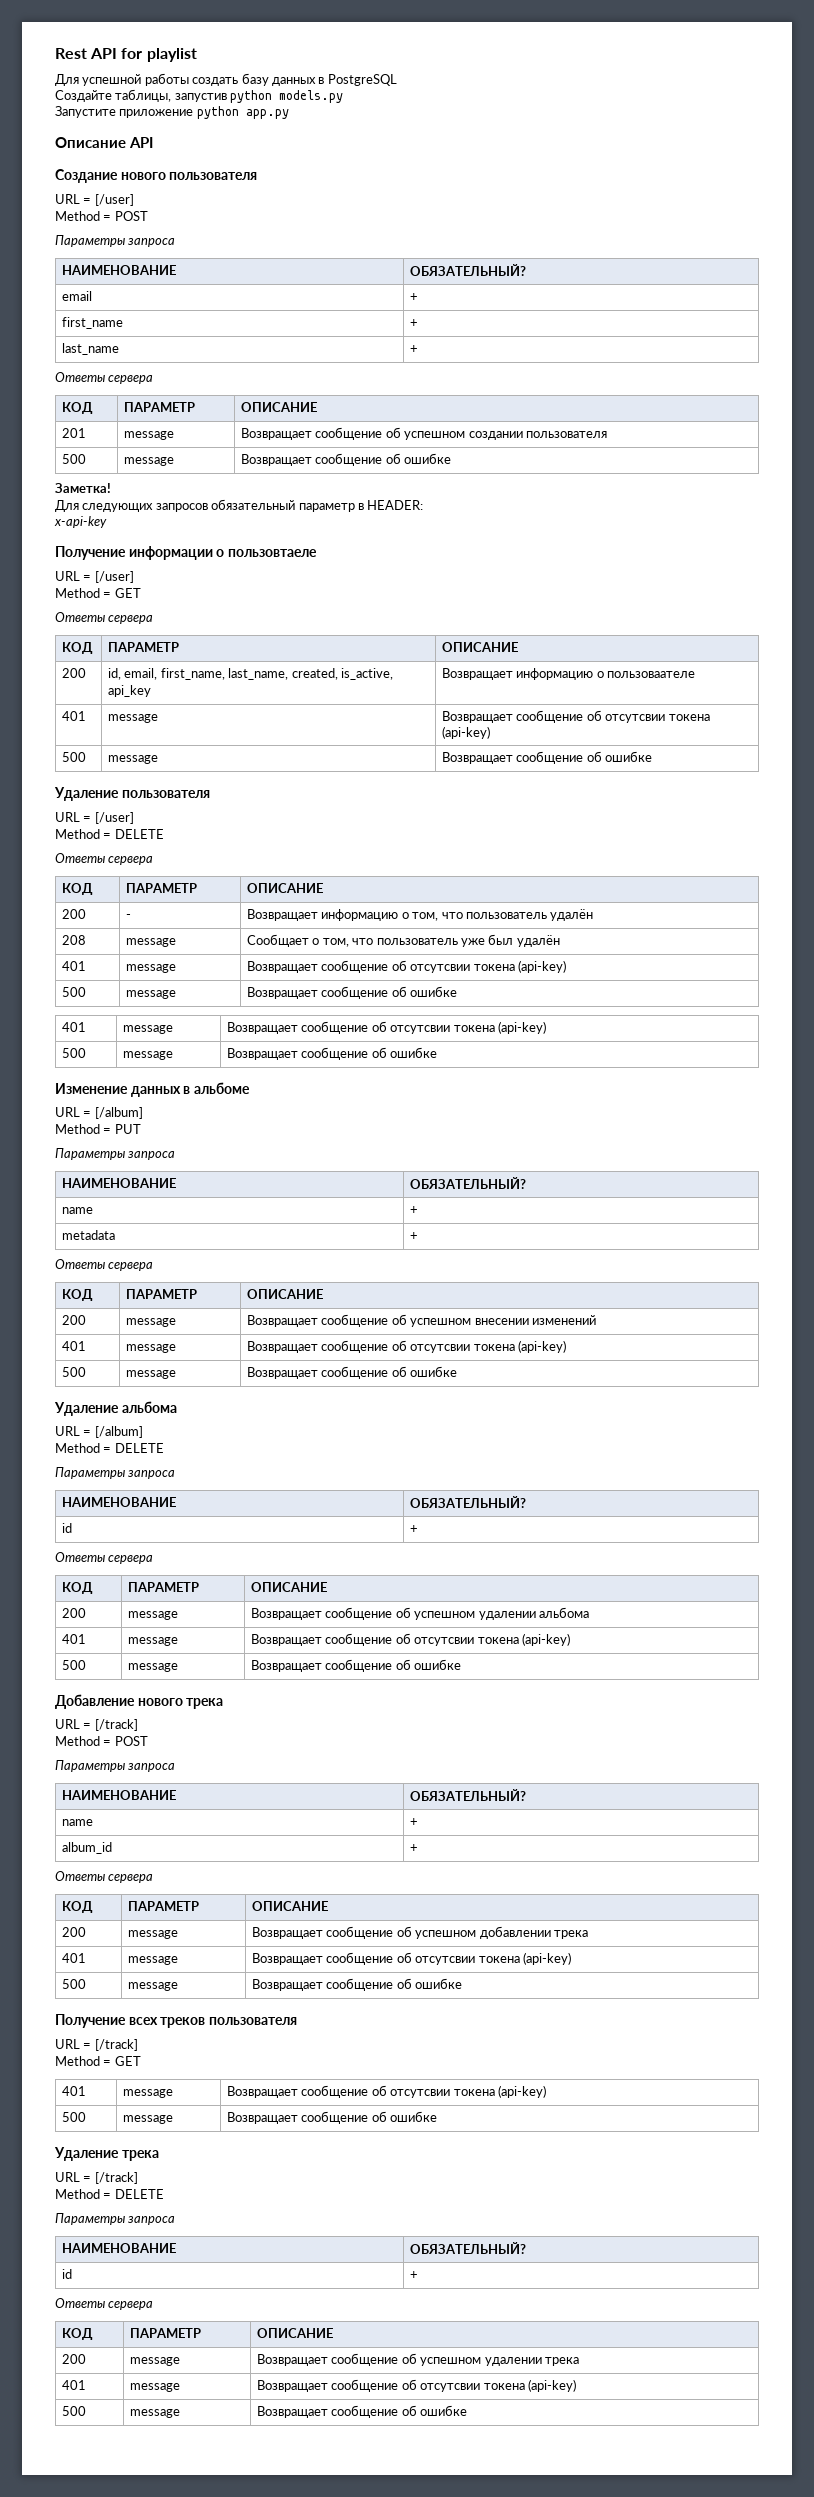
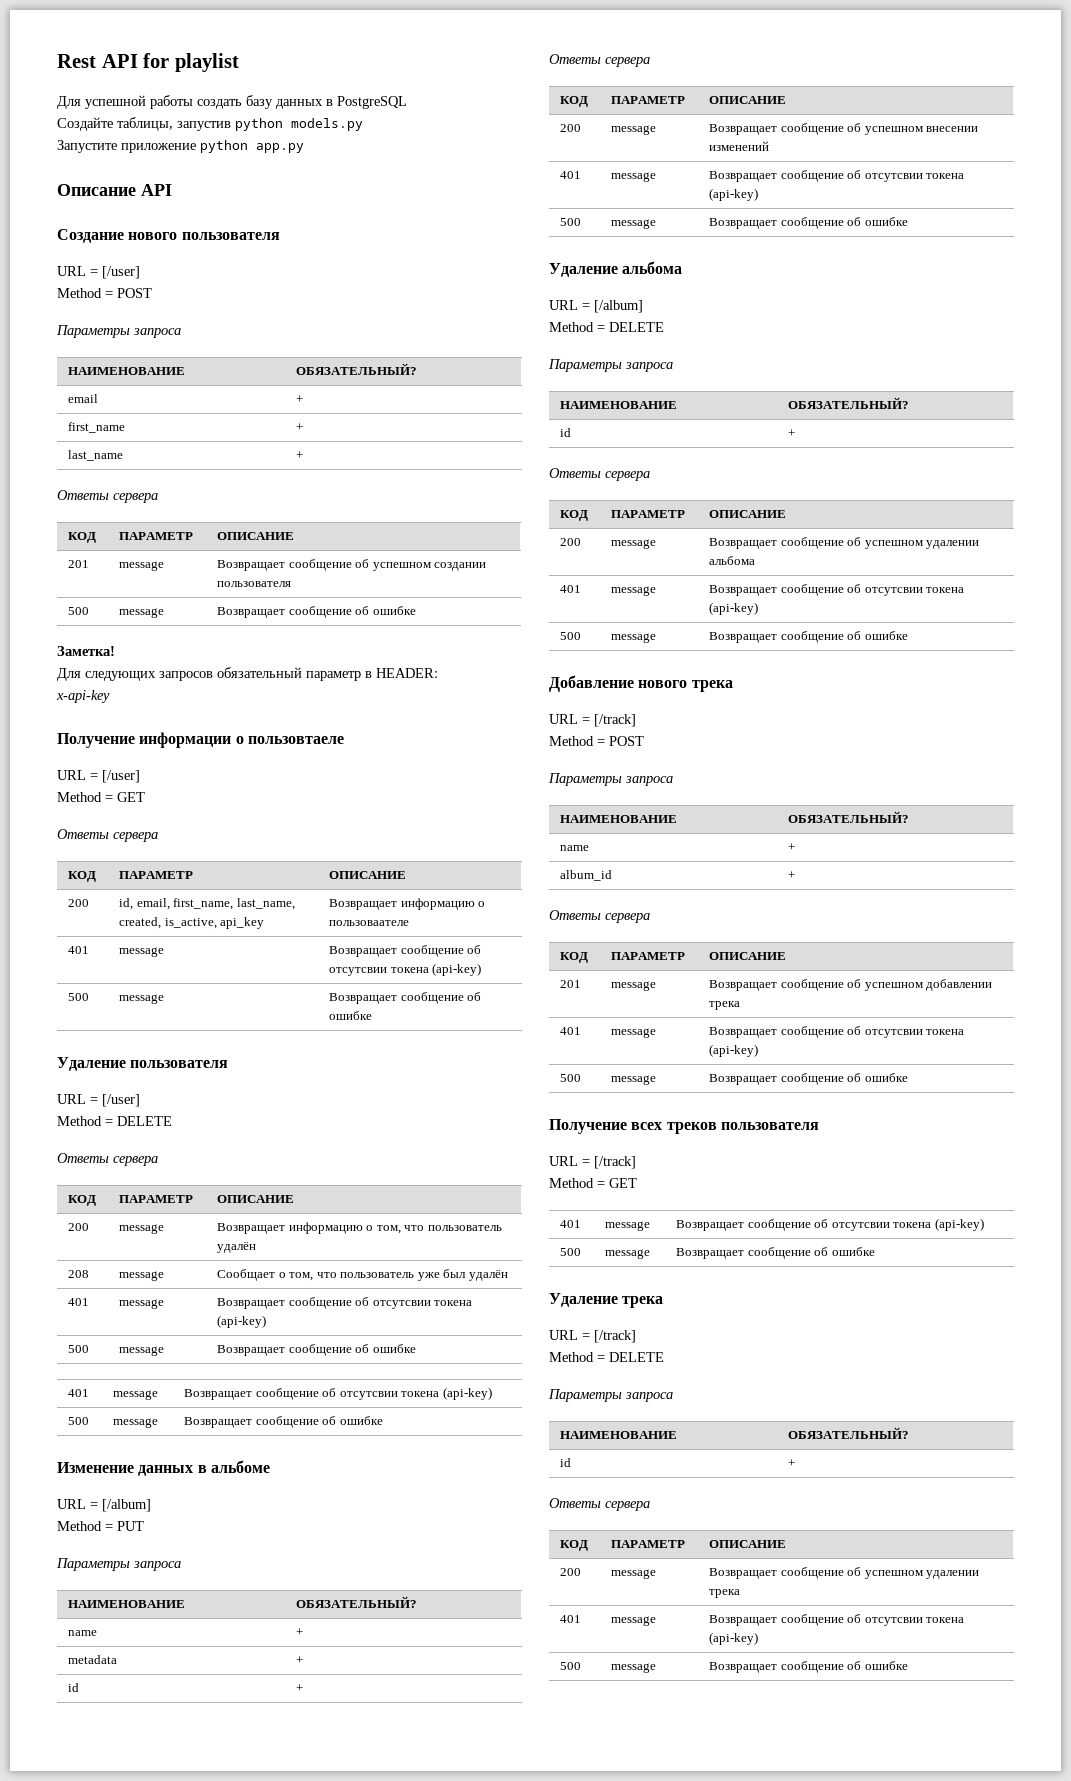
[126,914,132,919] - -> [119,1224,165,1234] message
(419, 1236) none -> [68,1683,80,1692] [296,1684,304,1692] // id | +
[62,1927,87,1937] 200 -> [560,980,582,988] 201

